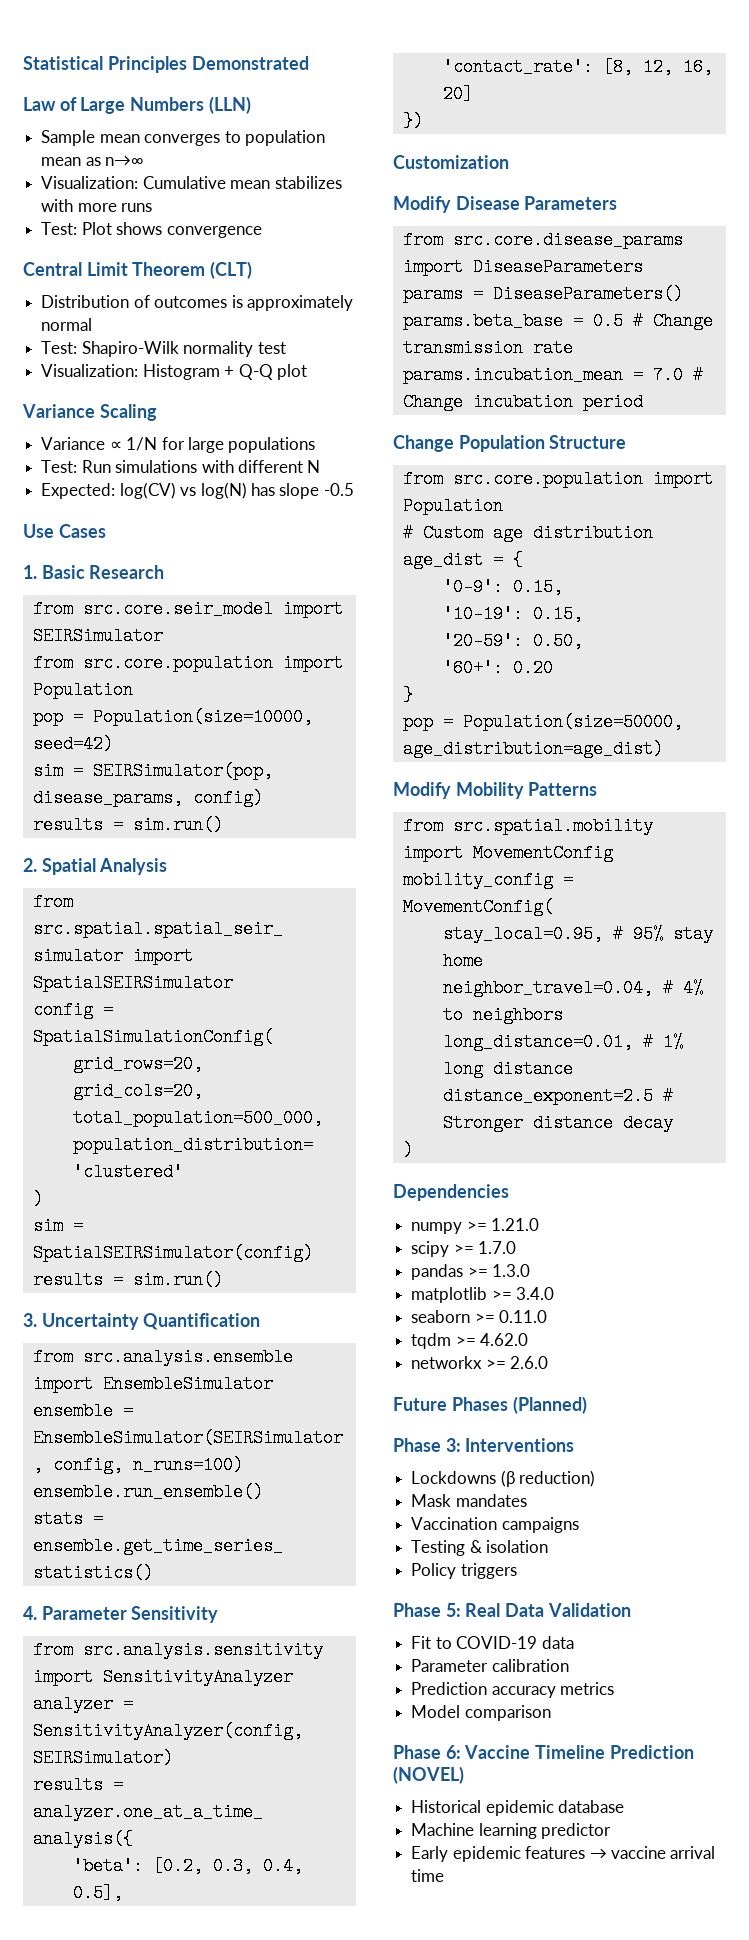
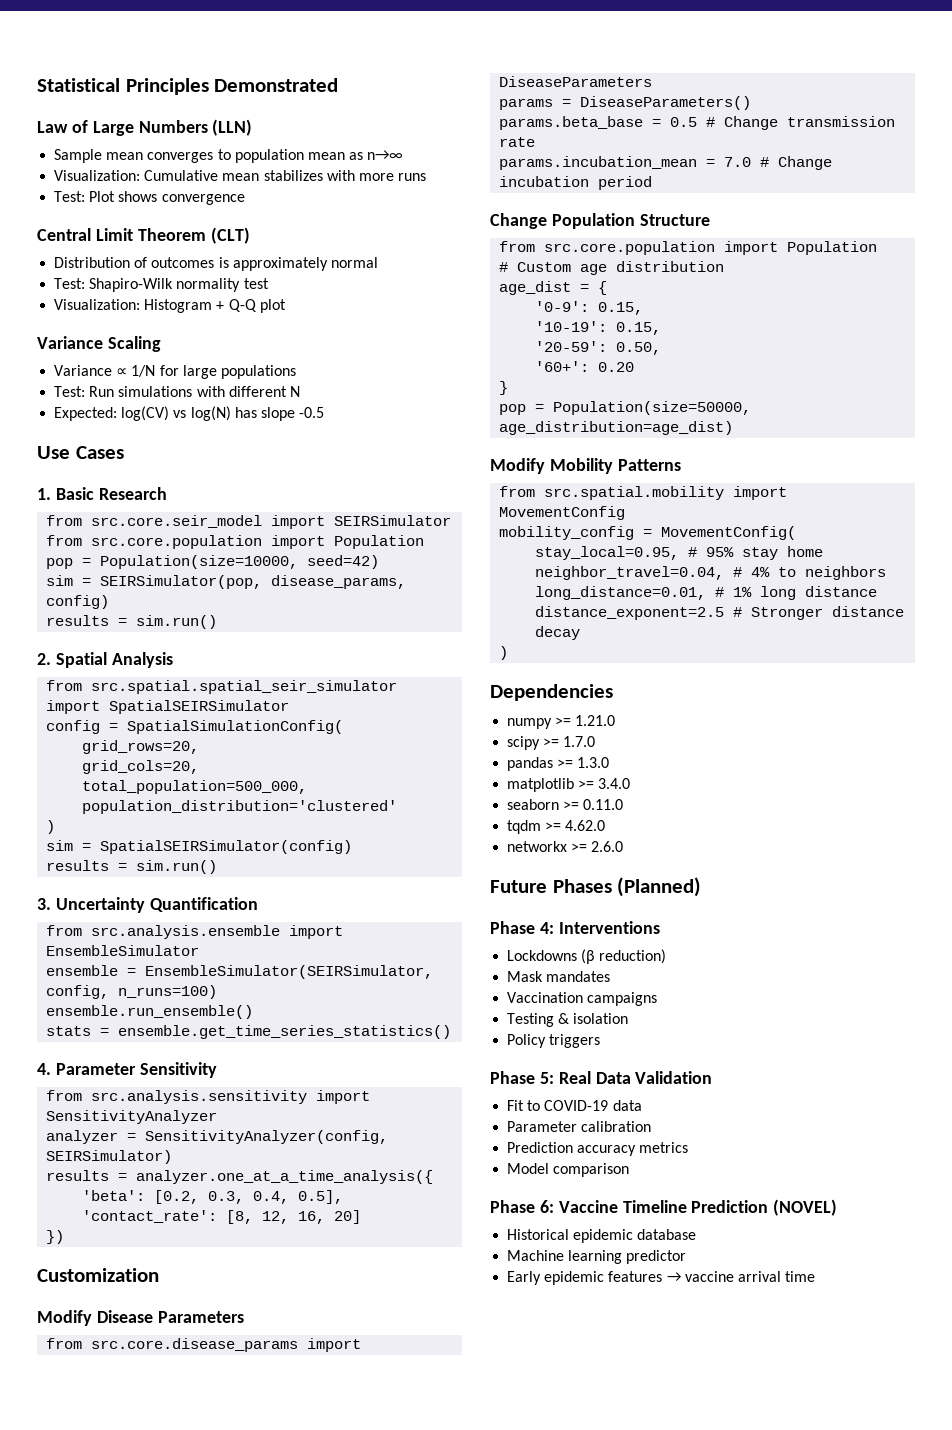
[445,1438,461,1452] 3: -> [539,922,554,934] 4:

